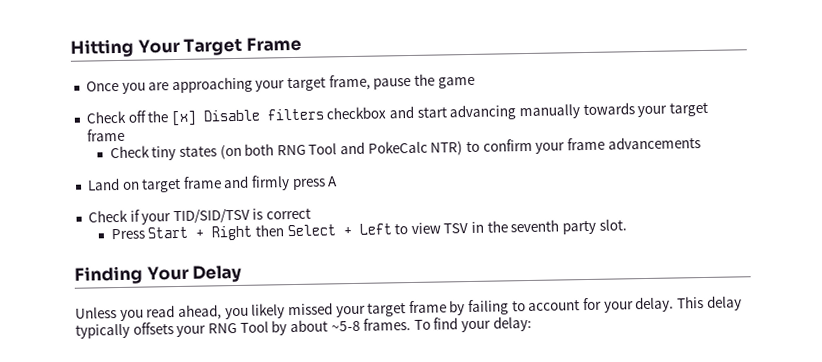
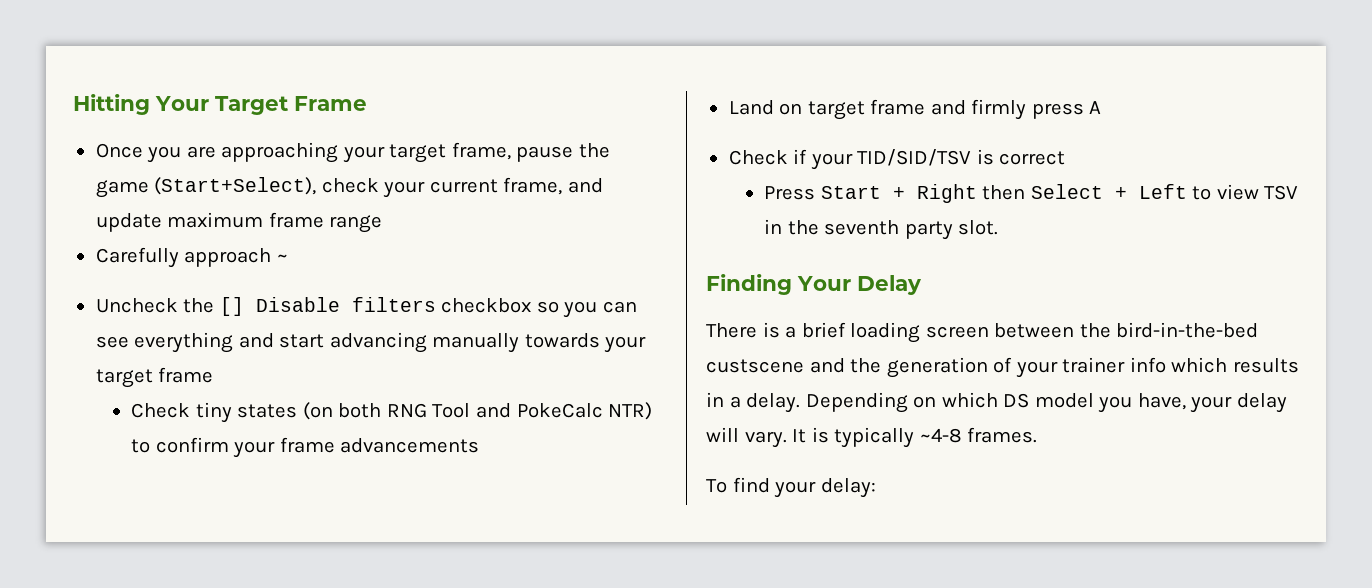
[85,106,387,127] // Check off the [x] Disable filters checkbox -> [154,177,603,198] [95,212,383,233] [95,247,288,268] [95,297,637,318] [95,332,234,353] (Start+Select), check your current frame, and update maximum frame range // Carefully approach ~ // Uncheck the [] Disable filters checkbox so you can see everything
[75,295,742,322] [75,319,361,339] Unless you read ahead, you likely missed your target frame by failing to account for your delay. This delay typically offsets your RNG Tool by about ~5-8 -> [706,322,1259,343] [706,357,1299,378] [706,392,1287,413] [706,427,962,448] There is a brief loading screen between the bird-in-the-bed custscene and the generation of your trainer info which results in a delay. Depending on which DS model you have, your delay will vary. It is typically ~4-8
(412, 324) none -> (1038, 435) //

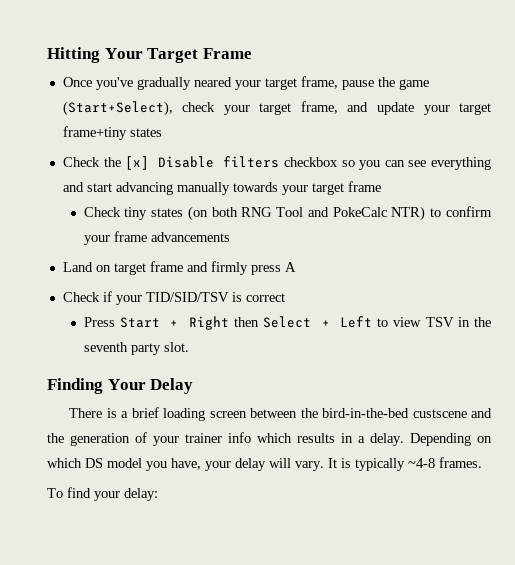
[147,142,339,163] you are approaching -> [95,77,232,90] you've gradually neared
[429,179,498,193] current -> [259,103,292,115] target
[167,212,383,233] [95,247,288,268] [95,297,244,316] maximum frame range // Carefully approach ~ // Uncheck the [] -> [423,103,492,115] [62,126,162,140] [62,156,150,170] your target frame+tiny states // Check the [x]

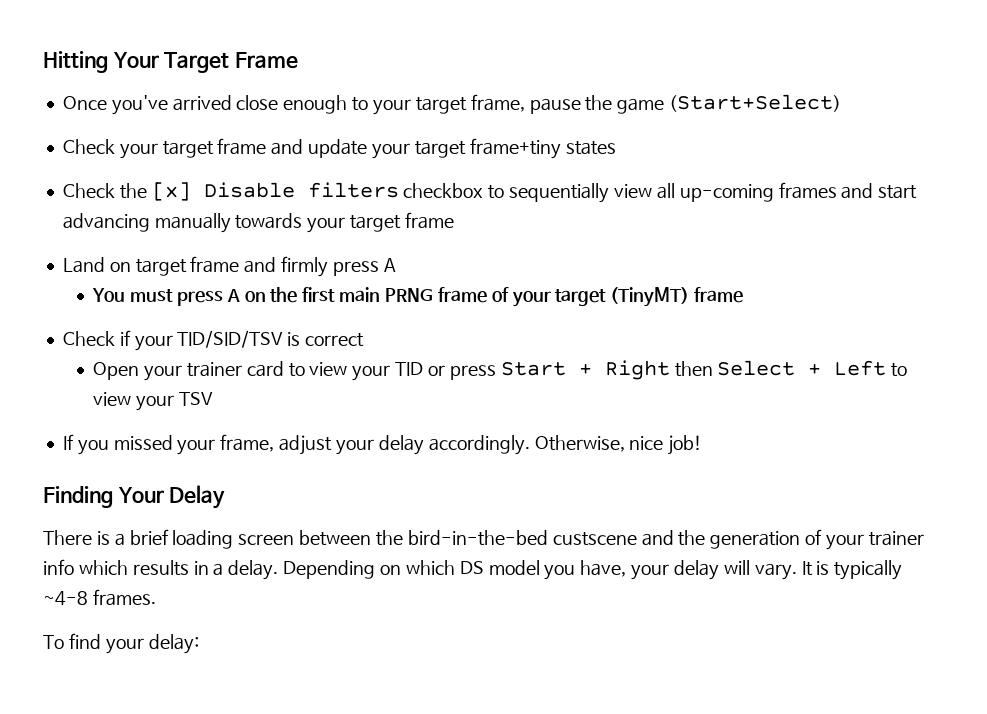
[136,77,232,90] gradually neared -> [172,95,369,114] arrived close enough to
[62,101,338,116] (Start+Select), check your target frame, -> [669,94,842,112] [62,138,267,159] (Start+Select) // Check your target frame
[341,157,491,170] so you can see everything -> [488,182,837,203] to sequentially view all up-coming frames
[83,206,492,221] [83,231,230,245] // Check tiny states (on both RNG Tool and PokeCalc NTR) to confirm your frame advancements -> (455, 220) none
(296, 267) none -> [92,287,744,307] // You must press A on the first main PRNG frame of your target (TinyMT) frame
[83,317,115,327] Press -> [93,361,496,381] Open your trainer card to view your TID or press
(422, 322) none -> [135,395,174,411] your
[457,317,492,327] [83,342,189,355] in the seventh party slot. -> [62,434,703,455] // If you missed your frame, adjust your delay accordingly. Otherwise, nice job!

